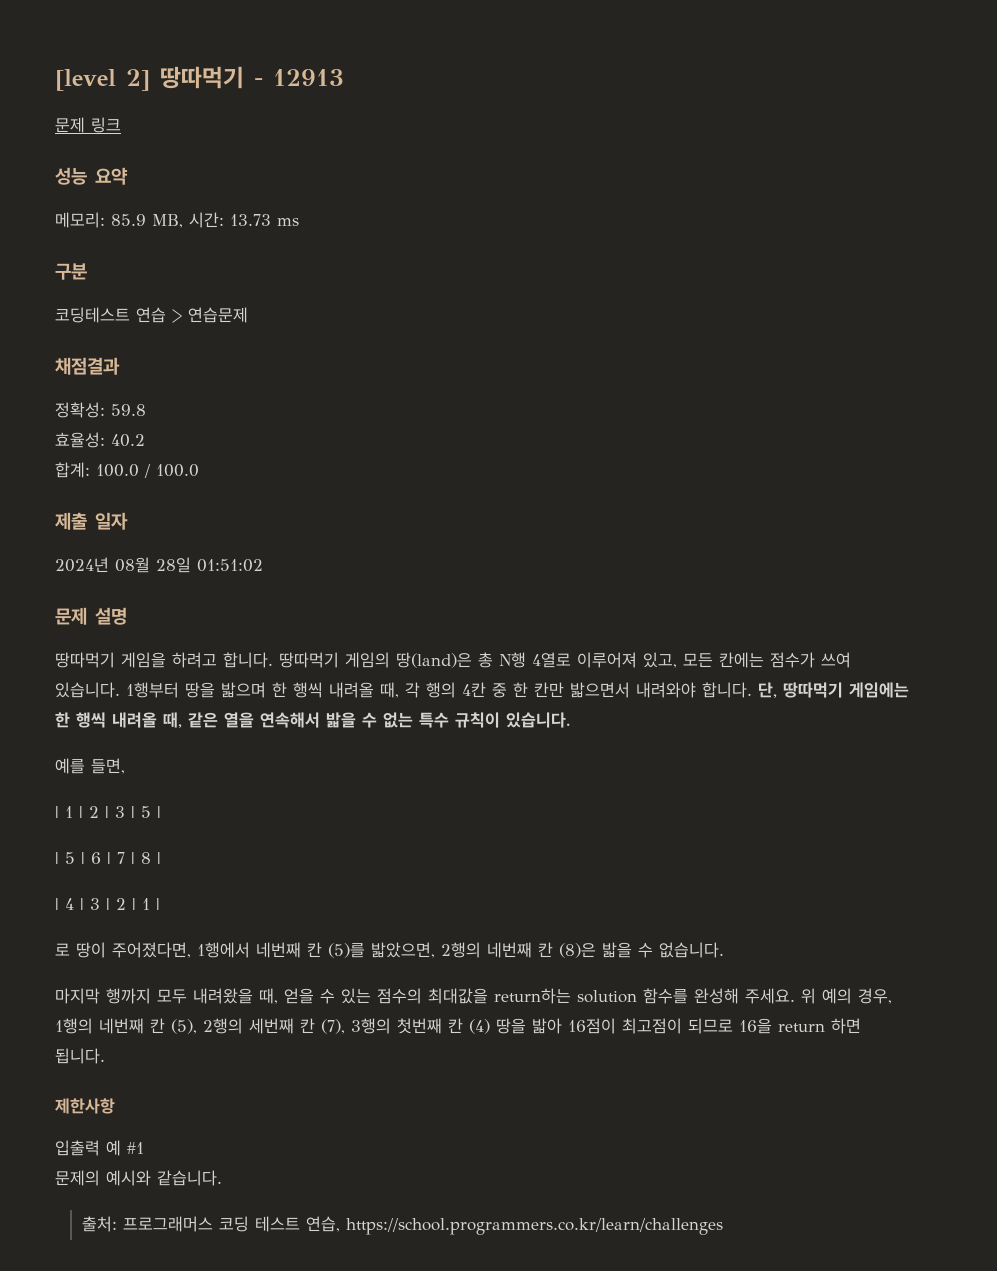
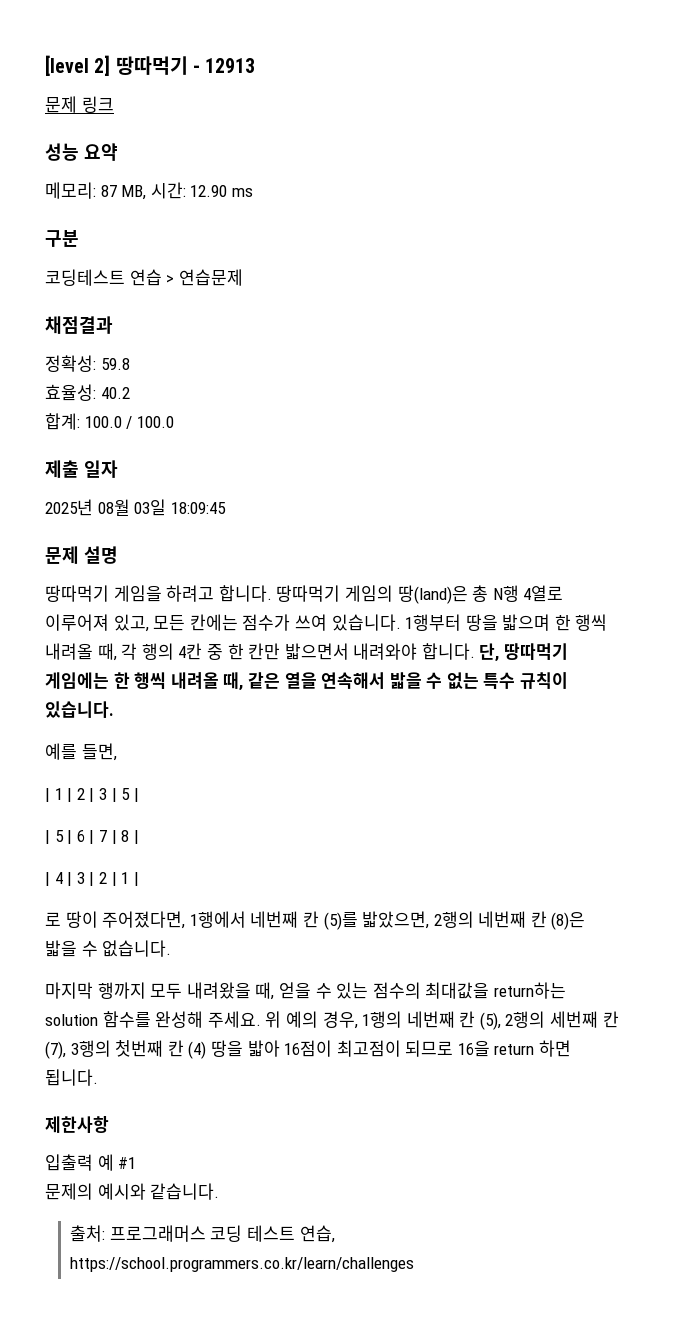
[111,214,146,226] 85.9 -> [100,185,117,197] 87
[230,214,271,226] 13.73 -> [190,185,228,197] 12.90
[55,557,263,573] 2024년 08월 28일 01:51:02 -> [45,499,226,516] 2025년 08월 03일 18:09:45

